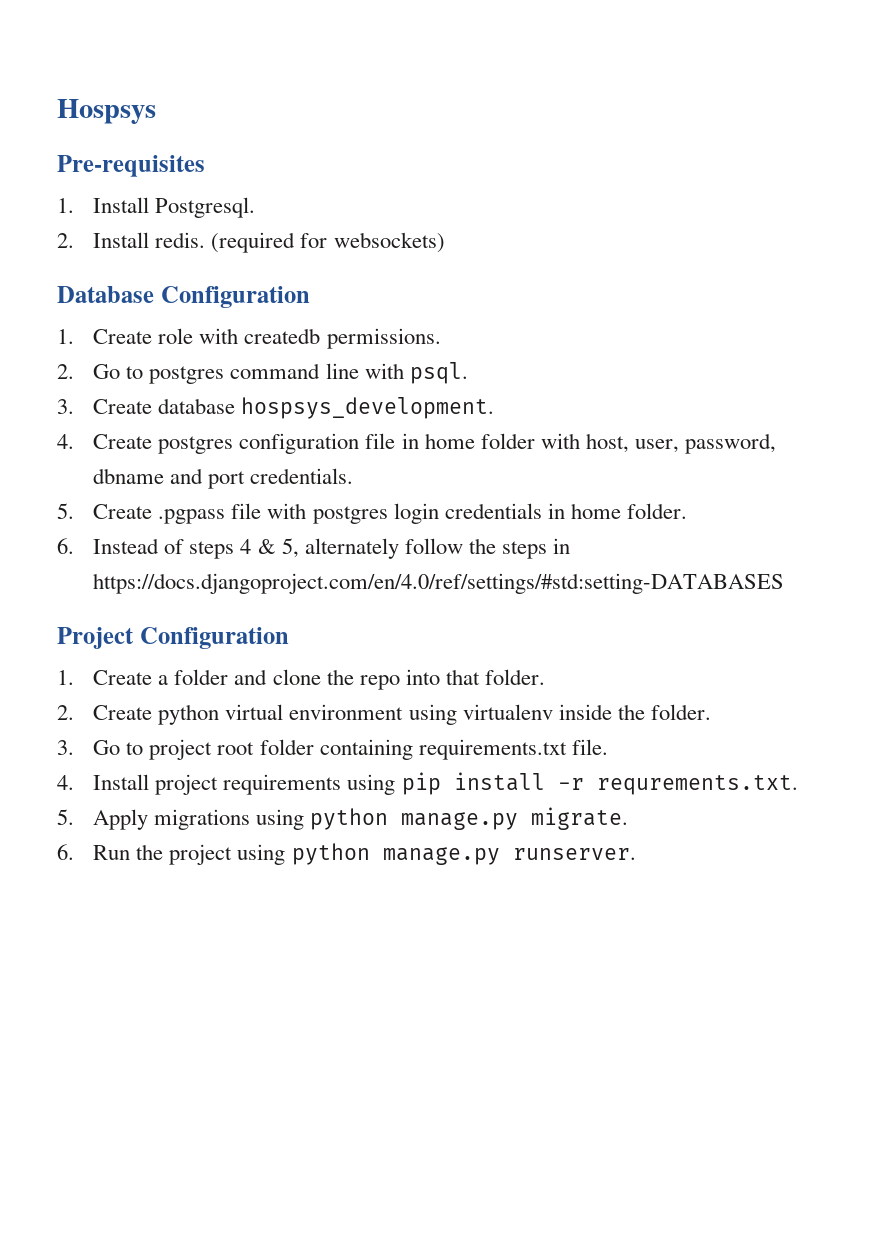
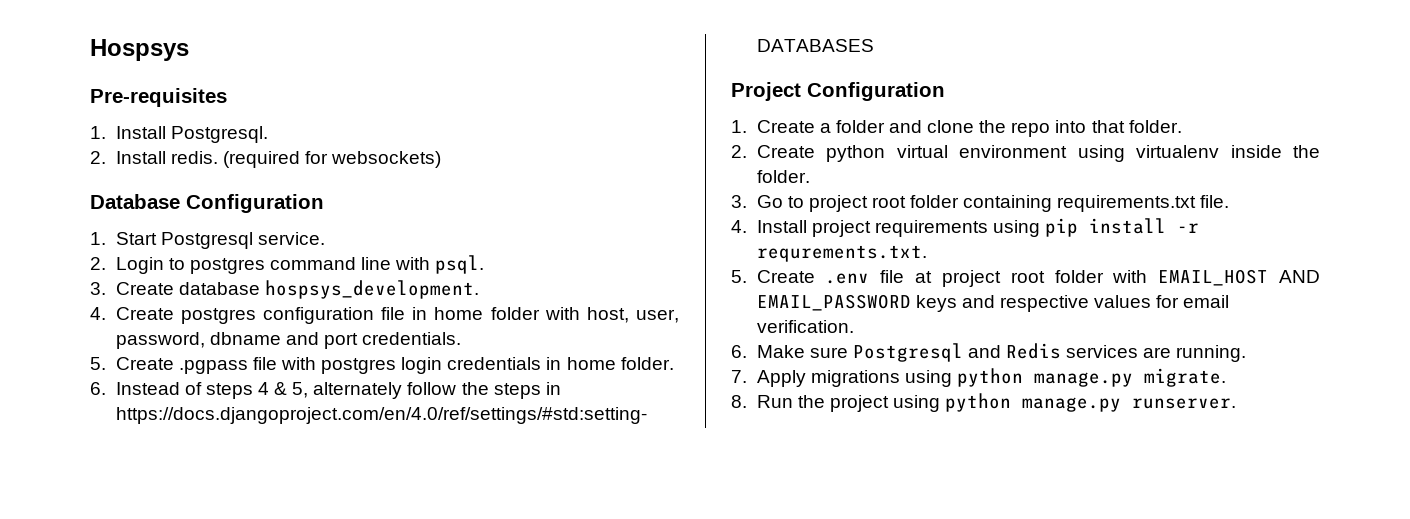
[93,328,441,349] [57,364,121,379] Create role with createdb permissions. // 2. Go -> [115,232,325,249] [90,257,164,274] Start Postgresql service. // 2. Login
(74, 817) none -> [756,269,1320,287] [756,294,1230,312] [756,320,854,333] [731,343,1247,362] [731,370,747,383] Create .env file at project root folder with EMAIL_HOST AND EMAIL_PASSWORD keys and respective values for email verification. // 6. Make sure Postgresql and Redis services are running. // 7.
[57,844,74,860] 6. -> [731,395,747,408] 8.

